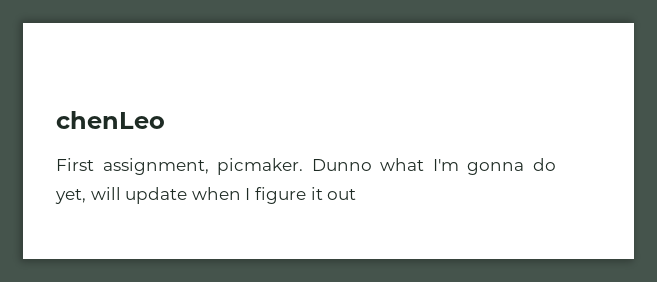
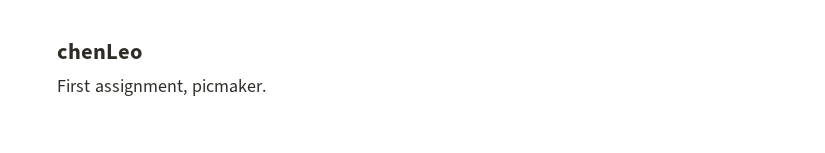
[311,158,556,175] [55,187,357,204] Dunno what I'm gonna do yet, will update when I figure it out -> (266, 87) none

